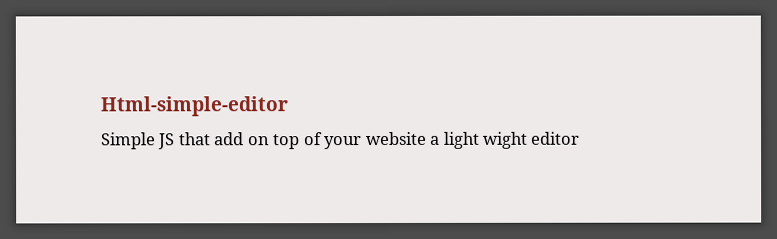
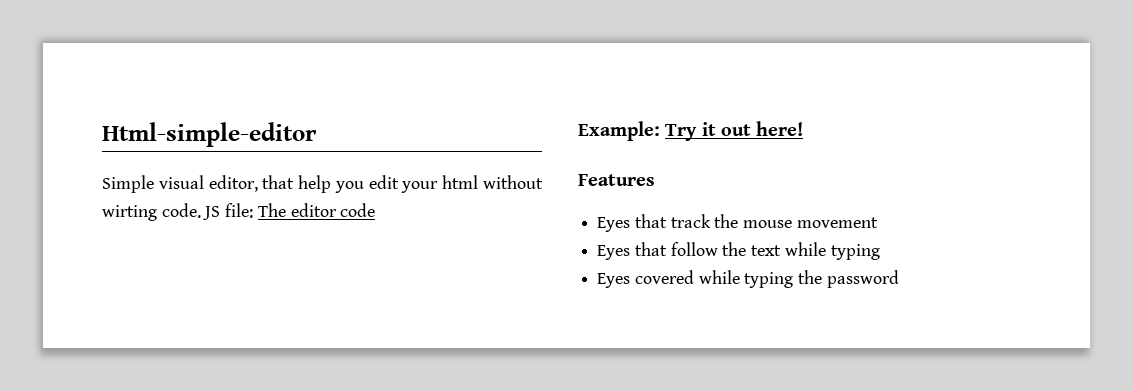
[158,131,581,150] JS that add on top of your website a light wight editor -> [158,175,543,193] [102,203,376,221] [578,121,804,141] [578,174,655,186] [597,214,878,232] [597,242,880,260] [597,270,899,288] visual editor, that help you edit your html without wirting code. JS file: The editor code // Example: Try it out here! // Features // Eyes that track the mouse movement // Eyes that follow the text while typing // Eyes covered while typing the password

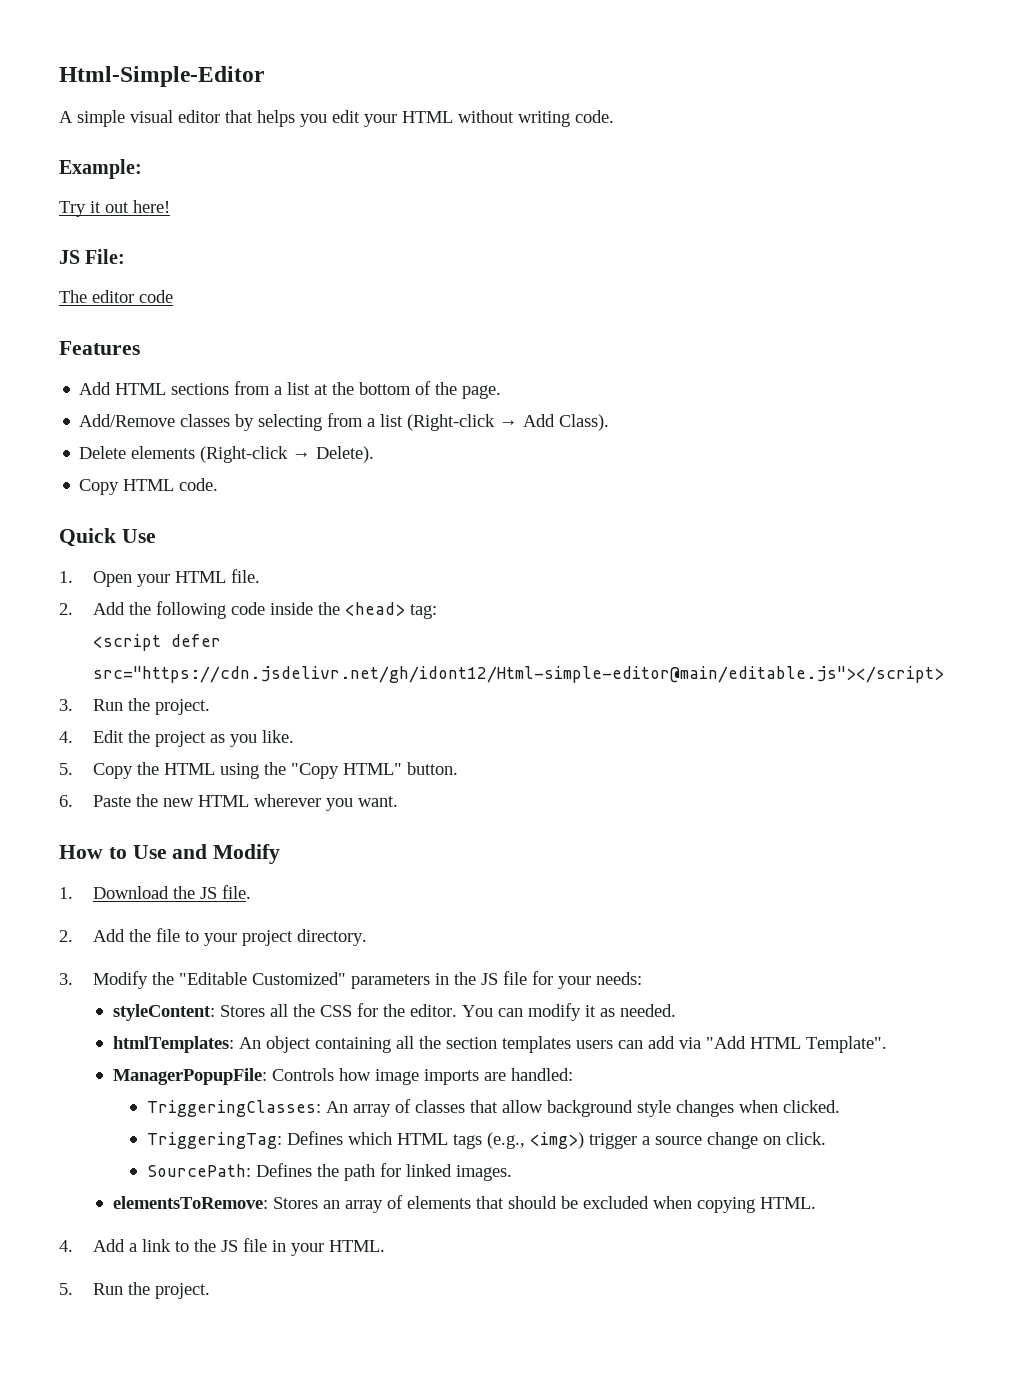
[102,122,317,147] [102,175,543,193] [102,203,376,221] Html-simple-editor // Simple visual editor, that help you edit your html without wirting code. JS file: The editor code -> [59,66,264,87] [59,110,614,127] Html-Simple-Editor // A simple visual editor that helps you edit your HTML without writing code.
(660, 131) none -> (142, 169) //
[578,174,655,186] [597,214,878,232] [597,242,880,260] [597,270,899,288] Features // Eyes that track the mouse movement // Eyes that follow the text while typing // Eyes covered while typing the password -> [59,249,126,264] [59,290,173,303] [59,341,140,355] [79,381,502,399] [79,413,610,431] [79,446,375,463] [79,478,219,495] [59,528,156,547] [59,569,260,587] [59,601,437,619] [92,634,221,651] [92,666,944,683] [59,698,210,715] [59,730,294,747] [59,762,458,779] [59,794,398,811] [59,844,281,864] [59,885,251,899] [59,928,367,946] [59,971,642,989] [113,1003,677,1021] [113,1036,888,1053] [113,1068,574,1085] [146,1099,840,1117] [146,1131,826,1149] [146,1163,512,1181] [113,1195,817,1213] [59,1238,385,1256] [59,1282,210,1299] JS File: // The editor code // Features // Add HTML sections from a list at the bottom of the page. // Add/Remove classes by selecting from a list (Right-click → Add Class). // Delete elements (Right-click → Delete). // Copy HTML code. // Quick Use // 1. Open your HTML file. // 2. Add the following code inside the <head> tag: // <script defer src="https://cdn.jsdelivr.net/gh/idont12/Html-simple-editor@main/editable.js"></script> // 3. Run the project. // 4. Edit the project as you like. // 5. Copy the HTML using the "Copy HTML" button. // 6. Paste the new HTML wherever you want. // How to Use and Modify // 1. Download the JS file. // 2. Add the file to your project directory. // 3. Modify the "Editable Customized" parameters in the JS file for your needs: // styleContent: Stores all the CSS for the editor. You can modify it as needed. // htmlTemplates: An object containing all the section templates users can add via "Add HTML Template". // ManagerPopupFile: Controls how image imports are handled: // TriggeringClasses: An array of classes that allow background style changes when clicked. // TriggeringTag: Defines which HTML tags (e.g., <img>) trigger a source change on click. // SourcePath: Defines the path for linked images. // elementsToRemove: Stores an array of elements that should be excluded when copying HTML. // 4. Add a link to the JS file in your HTML. // 5. Run the project.

